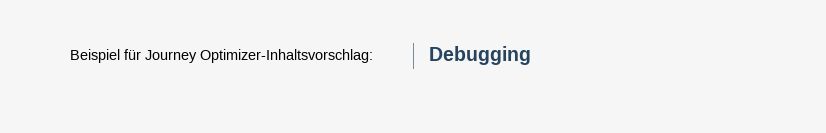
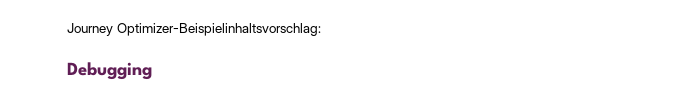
[70,49,373,63] Beispiel für Journey Optimizer-Inhaltsvorschlag: -> [67,23,321,36] Journey Optimizer-Beispielinhaltsvorschlag:

